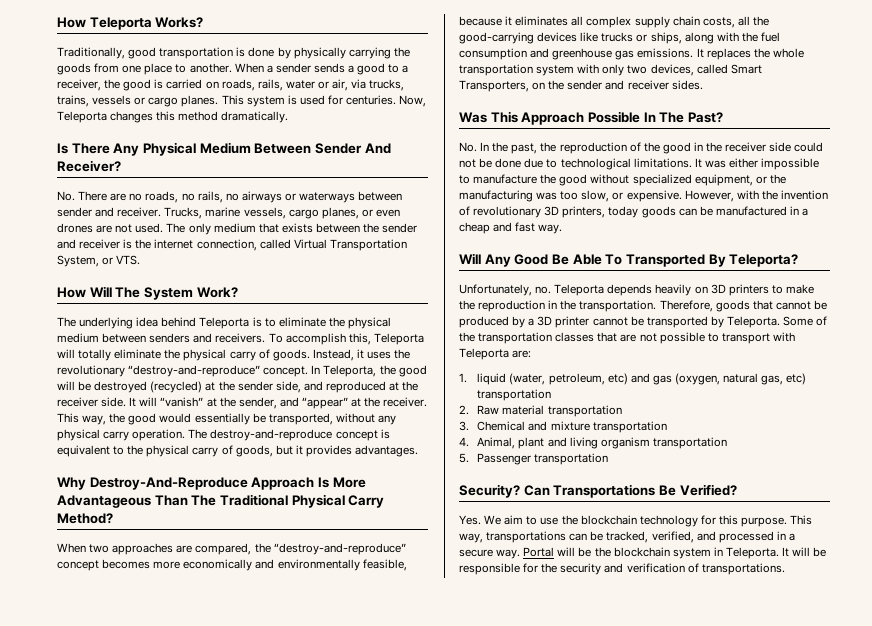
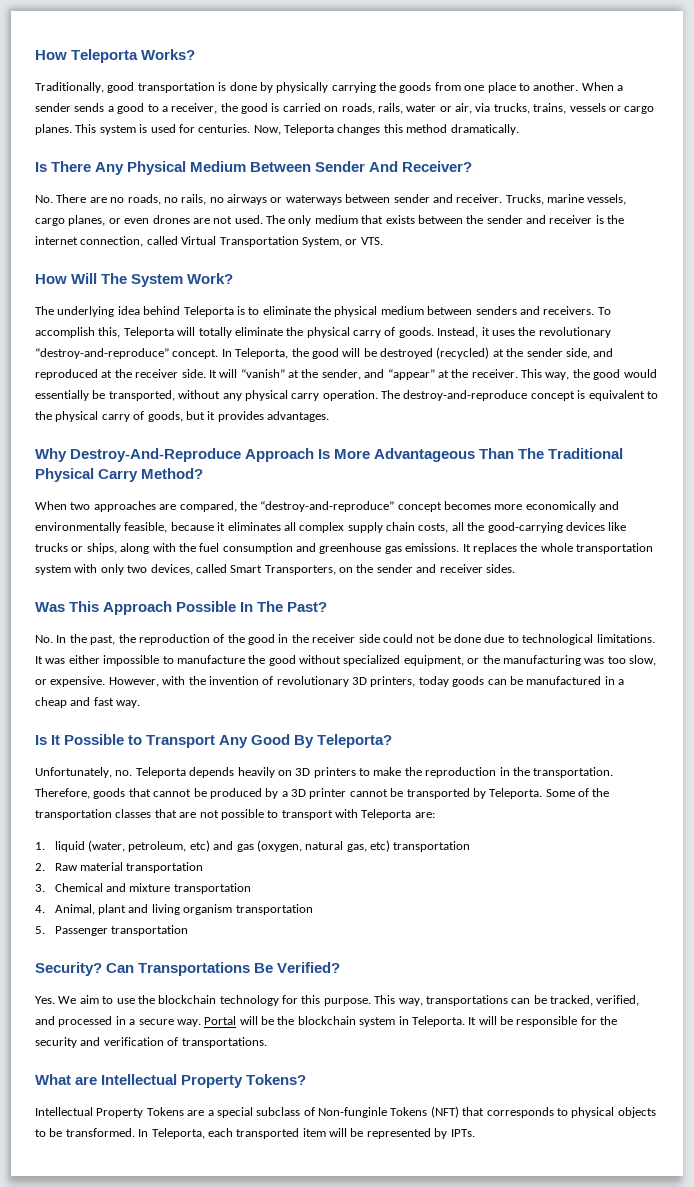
[459,253,705,267] Will Any Good Be Able To Transported -> [35,734,291,748] Is It Possible to Transport Any Good
(785, 569) none -> [35,1074,307,1088] [35,1106,656,1118] [35,1128,475,1139] // What are Intellectual Property Tokens? // Intellectual Property Tokens are a special subclass of Non-funginle Tokens (NFT) that corresponds to physical objects to be transformed. In Teleporta, each transported item will be represented by IPTs.

